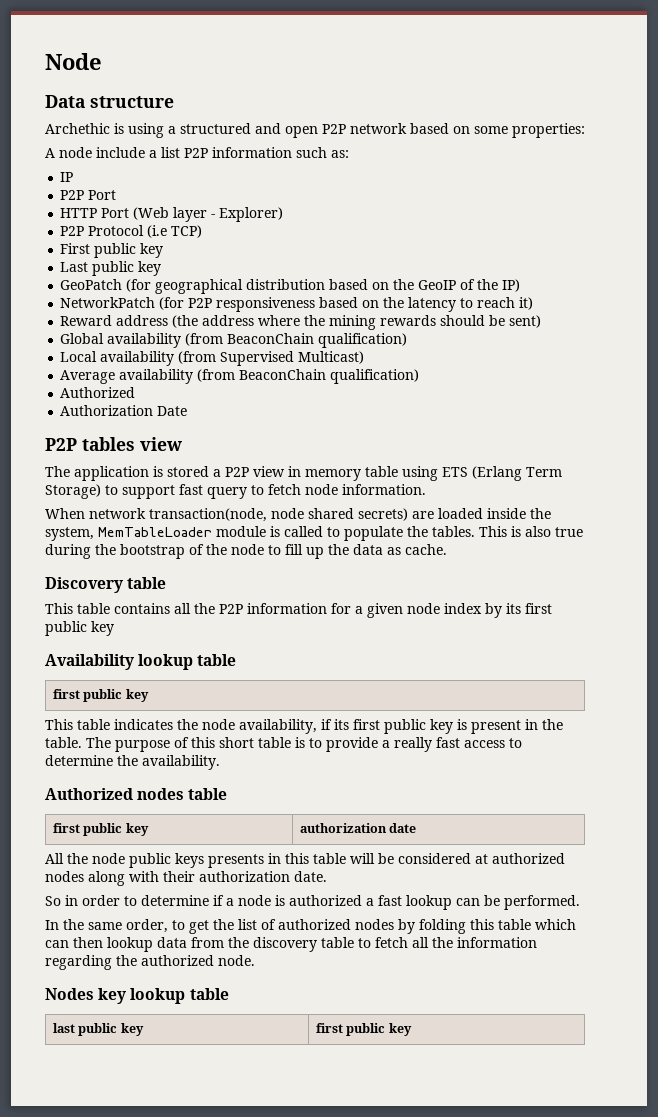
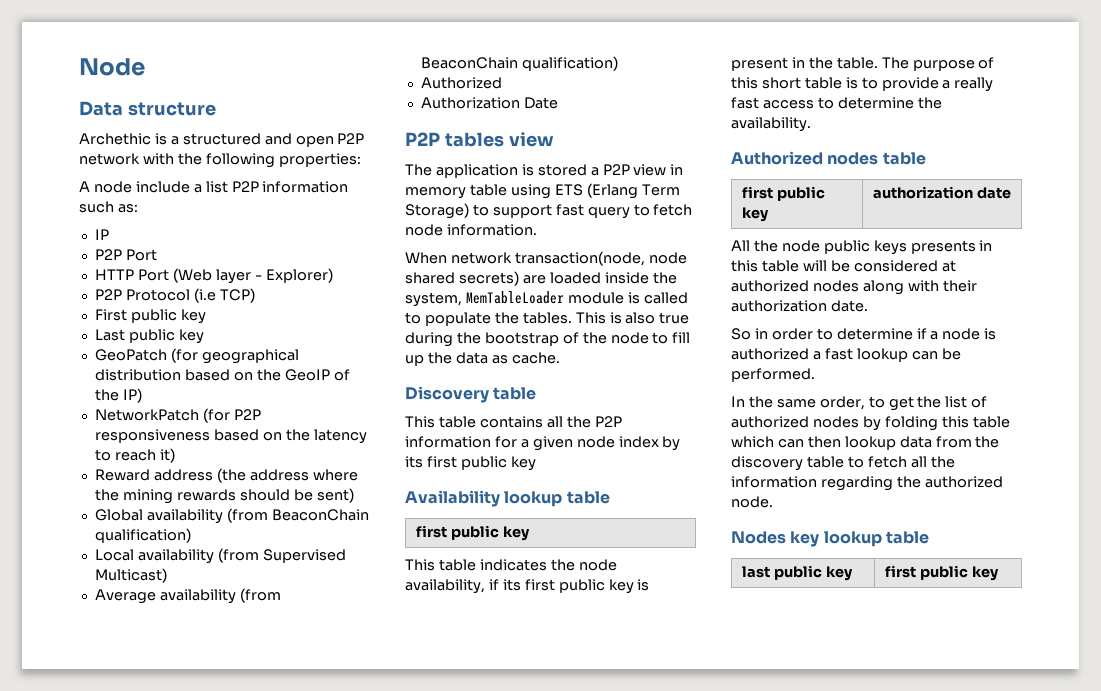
[128,123,164,138] using -> (167, 139) none
[410,123,508,134] based on some -> [142,153,275,168] with the following

